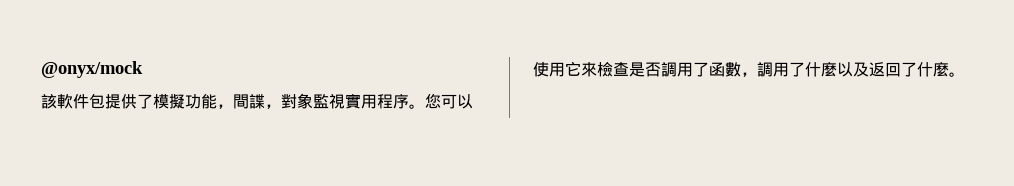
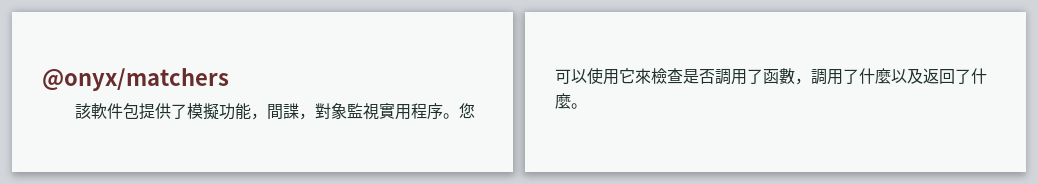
[41,61,143,78] @onyx/mock -> [42,68,229,91] @onyx/matchers

